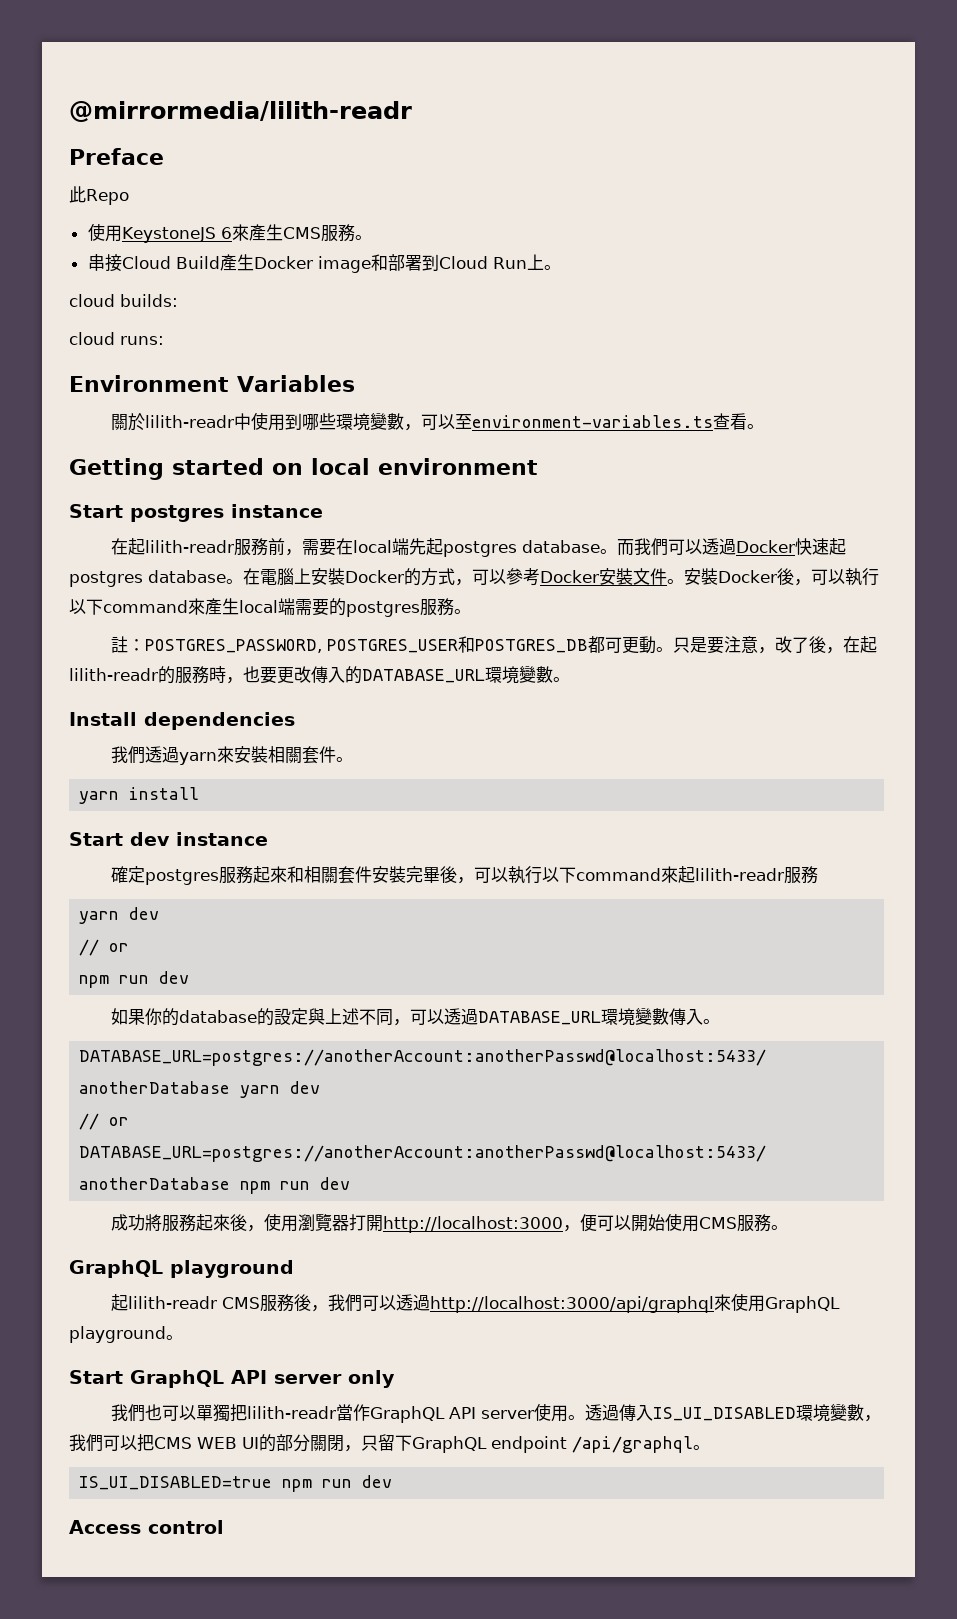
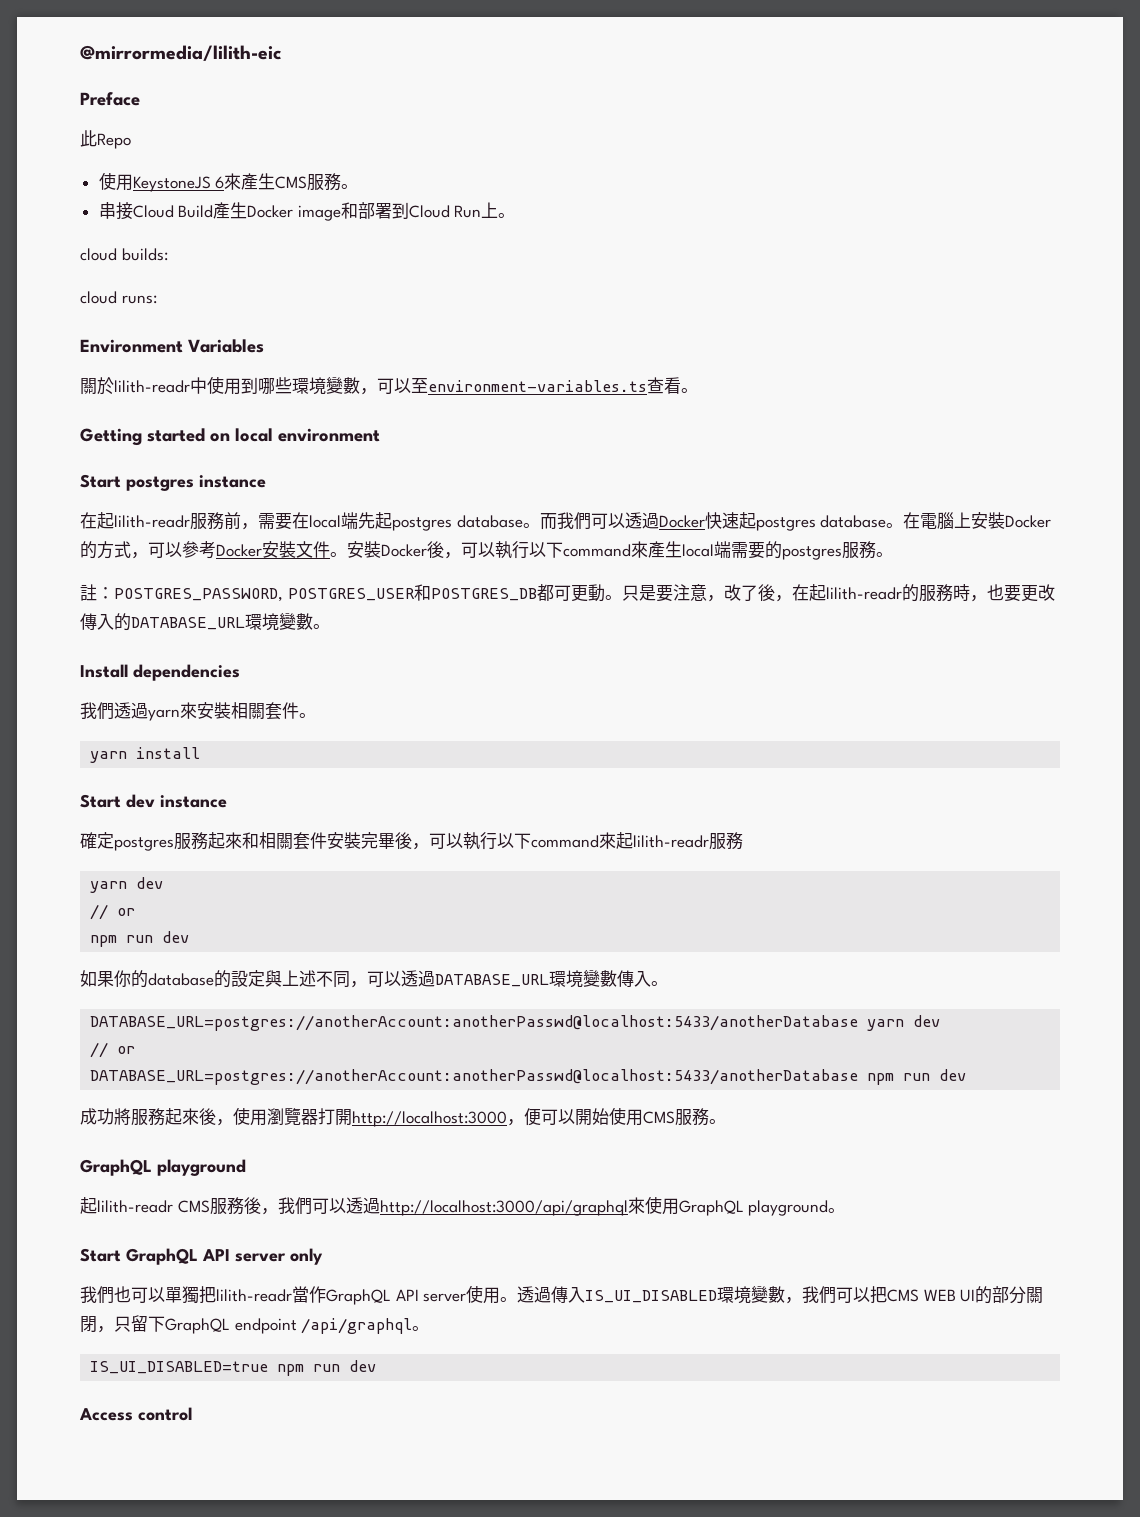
[69,101,412,122] @mirrormedia/lilith-readr -> [80,45,281,61] @mirrormedia/lilith-eic

